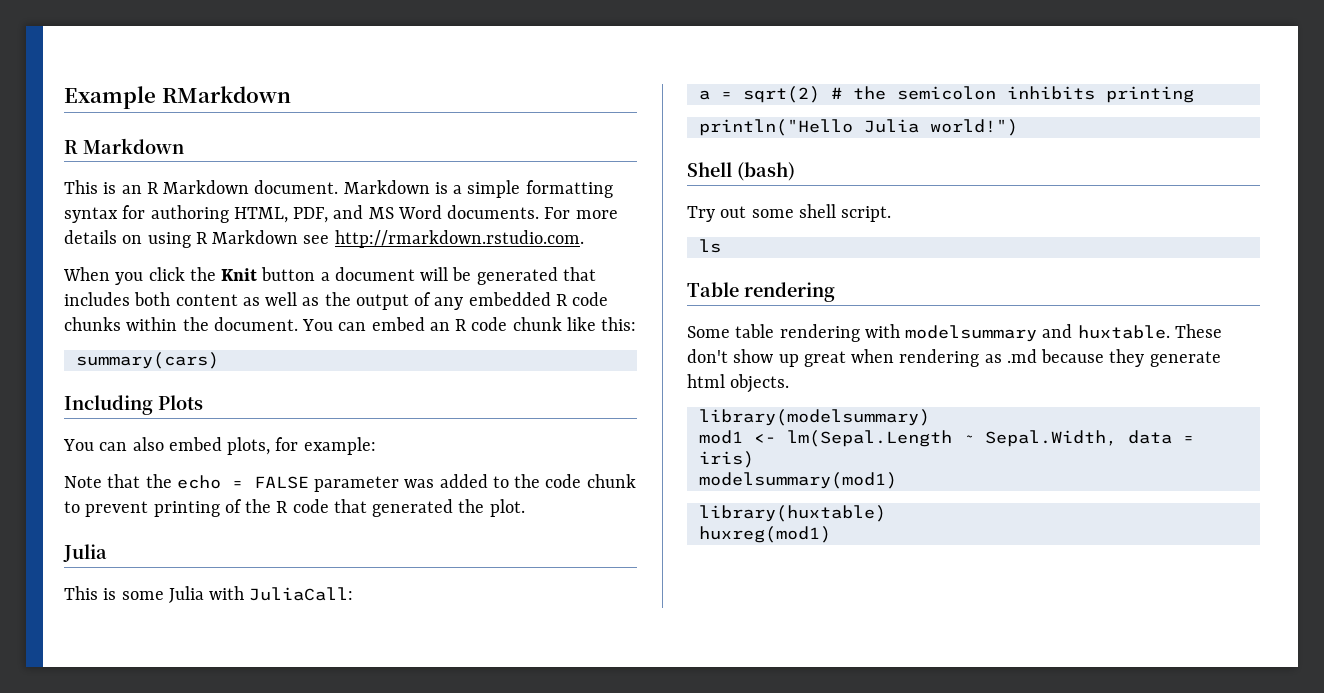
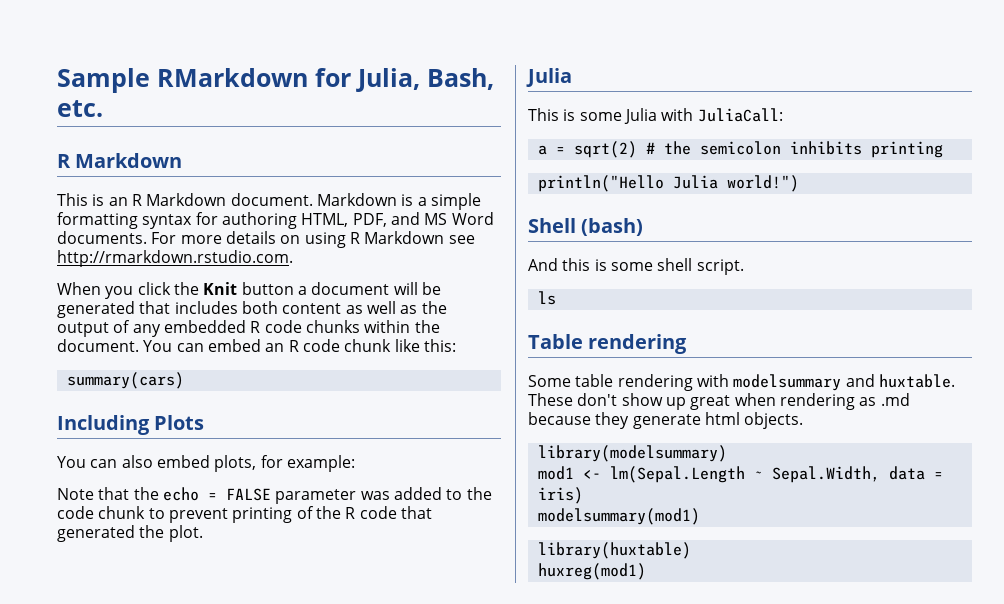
[64,86,156,109] Example -> [57,68,150,93] Sample
(291, 94) none -> [315,68,494,92] [57,100,103,117] for Julia, Bash, etc.
[687,206,747,222] Try out -> [528,258,607,271] And this is

